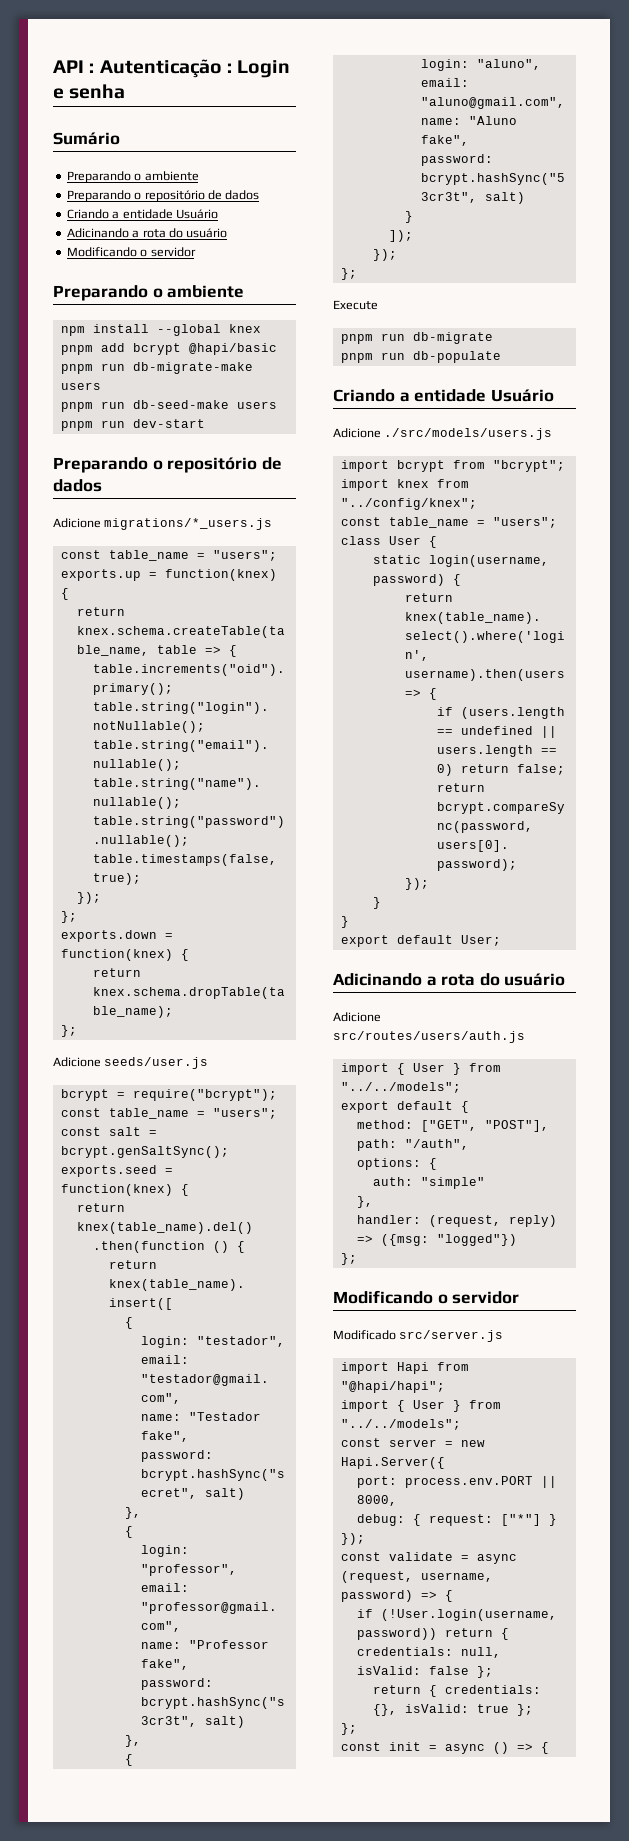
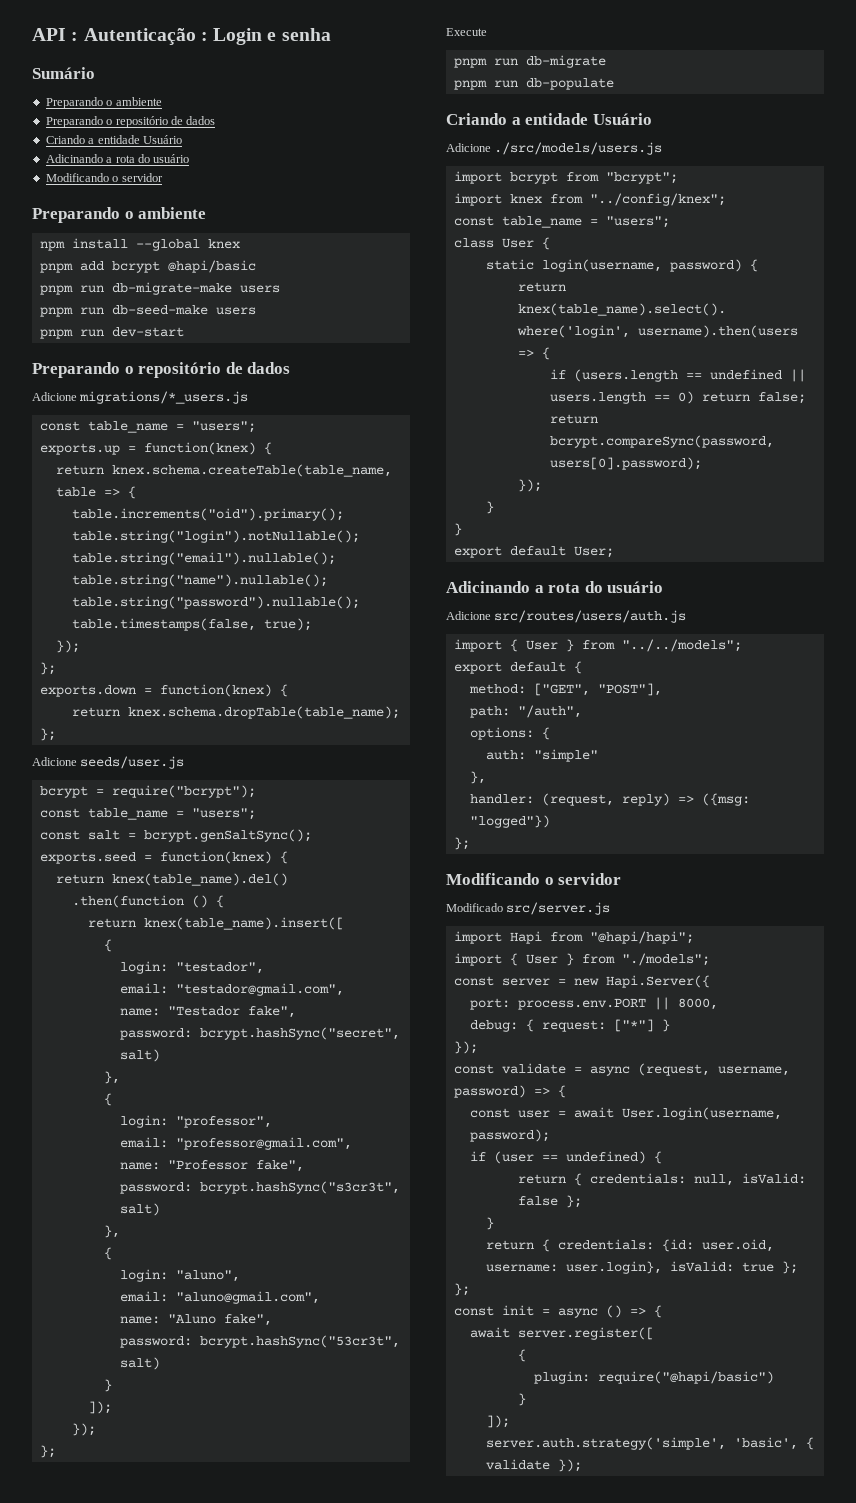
[340,1419,461,1430] "../../models"; -> [621,953,710,966] "./models";
[356,1609,557,1621] [356,1628,437,1640] if (!User.login(username, password)) -> [469,1107,782,1120] [469,1129,550,1142] [469,1151,662,1164] const user = await User.login(username, password); // if (user == undefined) { //
[372,1685,541,1697] [372,1704,397,1716] // return { credentials: {}, -> [485,1217,494,1230] [485,1239,774,1252] [485,1261,662,1274] // } // return { credentials: {id: user.oid, username: user.login},
(549, 1748) none -> [469,1327,654,1340] [517,1349,526,1362] [533,1371,774,1384] [517,1393,526,1406] [485,1415,510,1428] [485,1437,814,1450] [485,1459,582,1472] // await server.register([ // { // plugin: require("@hapi/basic") // } // ]); // server.auth.strategy('simple', 'basic', { validate });

